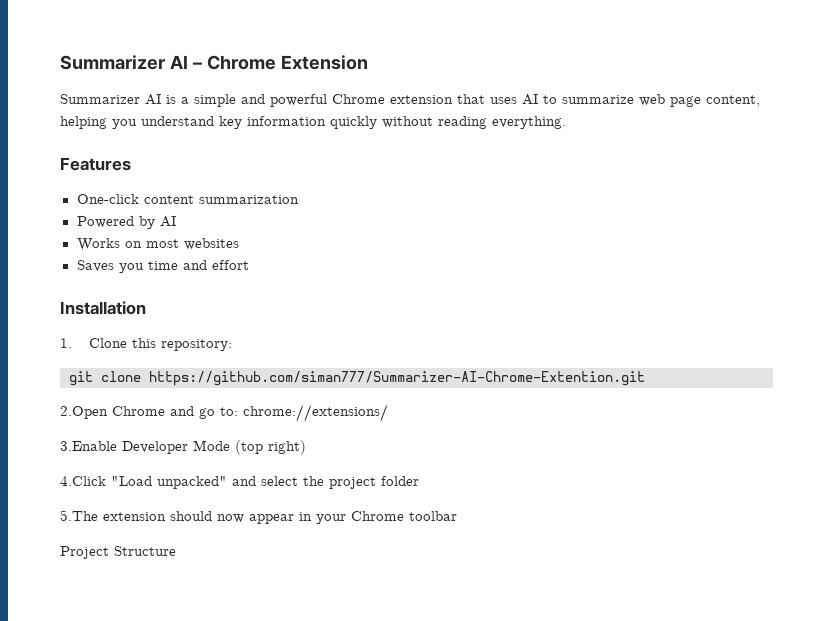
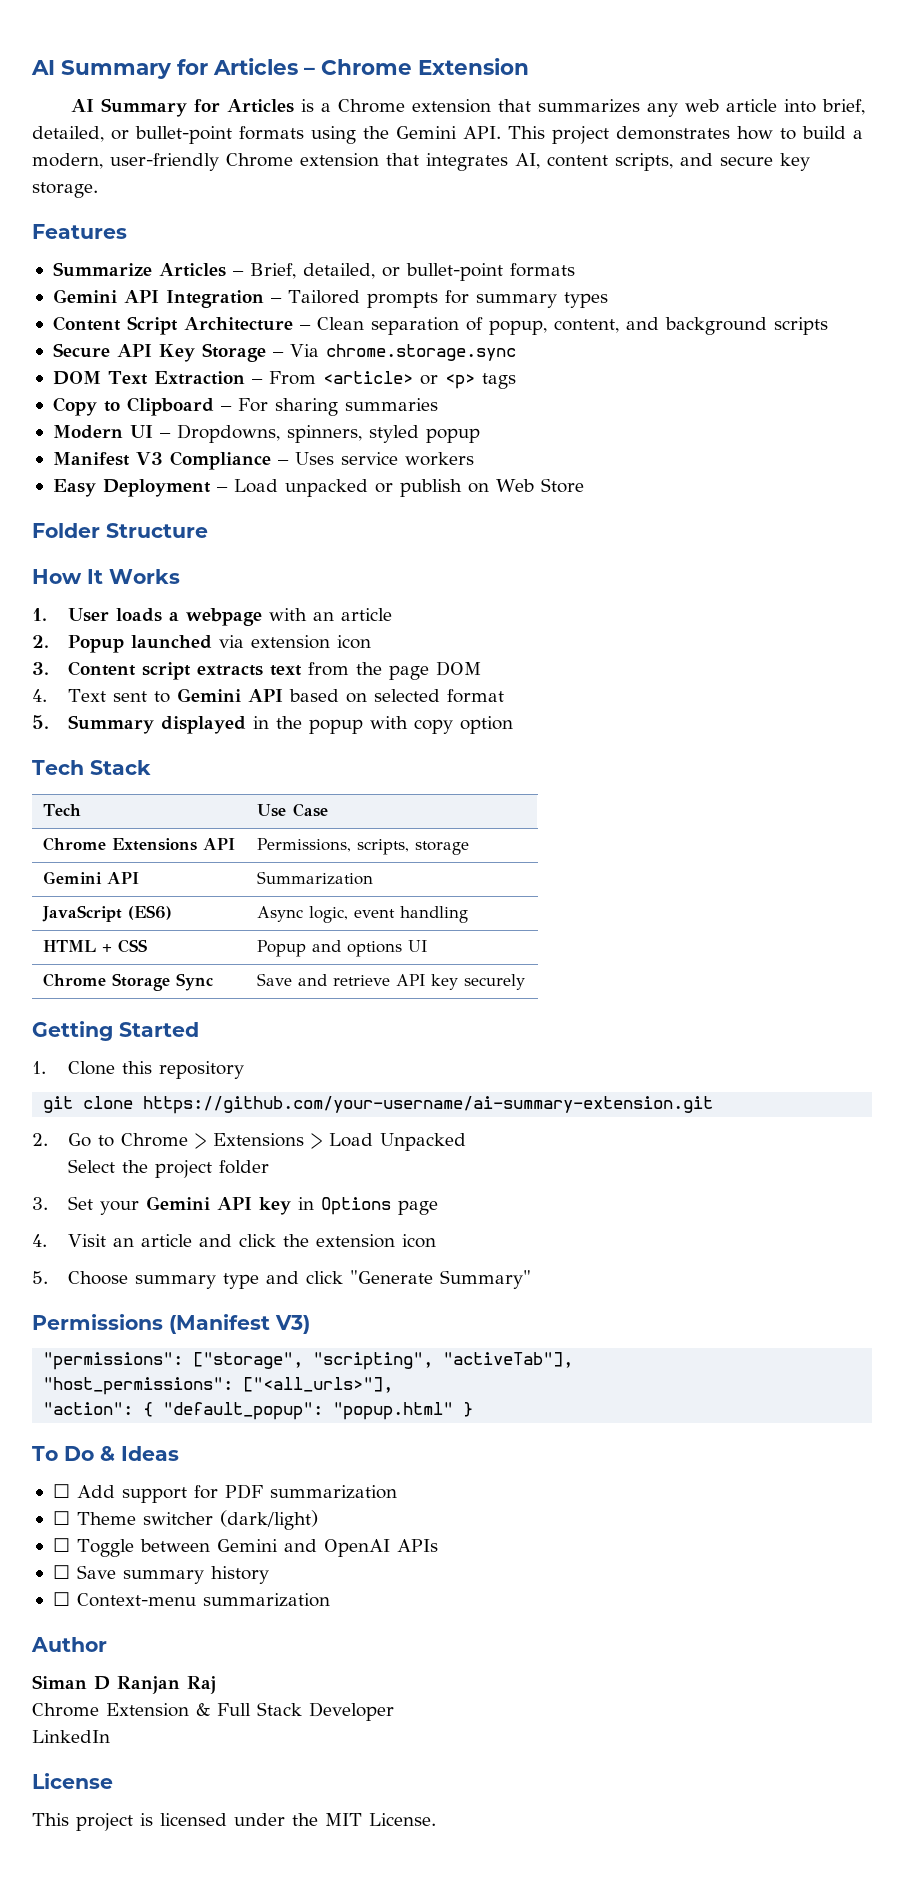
[60,55,188,70] Summarizer AI -> [31,58,298,79] AI Summary for Articles
[60,94,760,107] [60,116,566,129] [60,157,131,171] [76,194,299,204] [76,216,176,229] [76,238,239,251] [76,260,249,273] [60,301,146,315] Summarizer AI is a simple and powerful Chrome extension that uses AI to summarize web page content, helping you understand key information quickly without reading everything. // Features // One-click content summarization // Powered by AI // Works on most websites // Saves you time and effort // Installation -> [70,98,865,117] [32,126,863,144] [32,153,810,171] [32,182,98,198] [32,224,127,239] [52,262,575,281] [52,289,608,308] [52,316,828,335] [52,343,516,362] [52,371,516,389] [52,397,438,416] [52,424,480,443] [52,451,474,470] [52,478,584,497] [32,523,208,538] [32,569,180,584] [32,608,392,626] [32,635,371,653] [32,661,481,680] [32,688,504,703] [32,715,513,734] [32,760,151,775] [43,804,82,816] [257,803,329,817] [43,837,236,851] [257,838,470,855] [43,871,140,884] [257,871,374,885] [42,905,173,922] [257,906,469,923] [43,939,148,953] [257,940,428,957] [43,973,214,991] [257,973,526,990] [32,1021,199,1041] AI Summary for Articles is a Chrome extension that summarizes any web article into brief, detailed, or bullet-point formats using the Gemini API. This project demonstrates how to build a modern, user-friendly Chrome extension that integrates AI, content scripts, and secure key storage. // Features // Summarize Articles – Brief, detailed, or bullet-point formats // Gemini API Integration – Tailored prompts for summary types // Content Script Architecture – Clean separation of popup, content, and background scripts // Secure API Key Storage – Via chrome.storage.sync // DOM Text Extraction – From <article> or <p> tags // Copy to Clipboard – For sharing summaries // Modern UI – Dropdowns, spinners, styled popup // Manifest V3 Compliance – Uses service workers // Easy Deployment – Load unpacked or publish on Web Store // Folder Structure // How It Works // 1. User loads a webpage with an article // 2. Popup launched via extension icon // 3. Content script extracts text from the page DOM // 4. Text sent to Gemini API based on selected format // 5. Summary displayed in the popup with copy option // Tech Stack // Tech | Use Case // Chrome Extensions API | Permissions, scripts, storage // Gemini API | Summarization // JavaScript (ES6) | Async logic, event handling // HTML + CSS | Popup and options UI // Chrome Storage Sync | Save and retrieve API key securely // Getting Started
[160,339,232,351] repository: -> [158,1061,244,1079] repository
[149,371,645,386] [60,404,388,422] [60,440,306,455] [60,476,419,489] [60,510,457,524] [60,546,176,559] https://github.com/siman777/Summarizer-AI-Chrome-Extention.git // 2.Open Chrome and go to: chrome://extensions/ // 3.Enable Developer Mode (top right) // 4.Click "Load unpacked" and select the project folder // 5.The extension should now appear in your Chrome toolbar // Project Structure -> [143,1096,714,1114] [32,1133,466,1151] [67,1159,269,1178] [32,1196,438,1215] [32,1234,436,1248] [32,1270,531,1289] [32,1314,310,1334] [43,1352,574,1370] [43,1377,394,1395] [43,1402,474,1420] [32,1446,179,1461] [52,1484,397,1503] [52,1510,318,1530] [52,1538,438,1557] [52,1565,269,1584] [52,1592,330,1607] [31,1637,107,1652] [32,1675,216,1694] [32,1702,394,1721] [32,1730,110,1743] [32,1773,113,1789] [32,1813,436,1831] https://github.com/your-username/ai-summary-extension.git // 2. Go to Chrome > Extensions > Load Unpacked // Select the project folder // 3. Set your Gemini API key in Options page // 4. Visit an article and click the extension icon // 5. Choose summary type and click "Generate Summary" // Permissions (Manifest V3) // "permissions": ["storage", "scripting", "activeTab"], // "host_permissions": ["<all_urls>"], // "action": { "default_popup": "popup.html" } // To Do & Ideas // ☐ Add support for PDF summarization // ☐ Theme switcher (dark/light) // ☐ Toggle between Gemini and OpenAI APIs // ☐ Save summary history // ☐ Context-menu summarization // Author // Siman D Ranjan Raj // Chrome Extension & Full Stack Developer // LinkedIn // License // This project is licensed under the MIT License.

